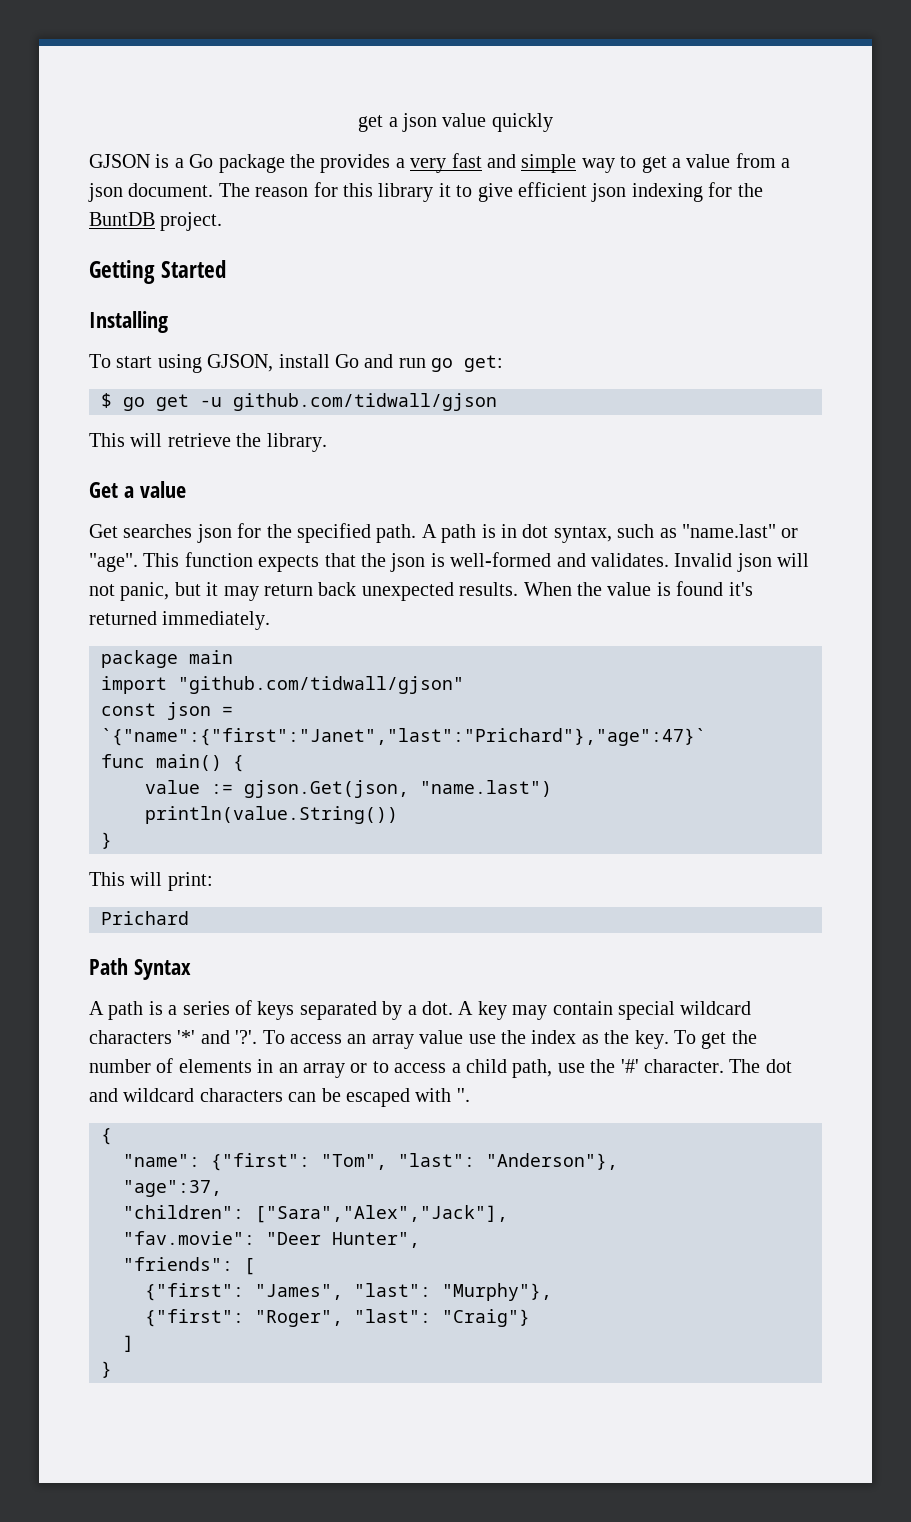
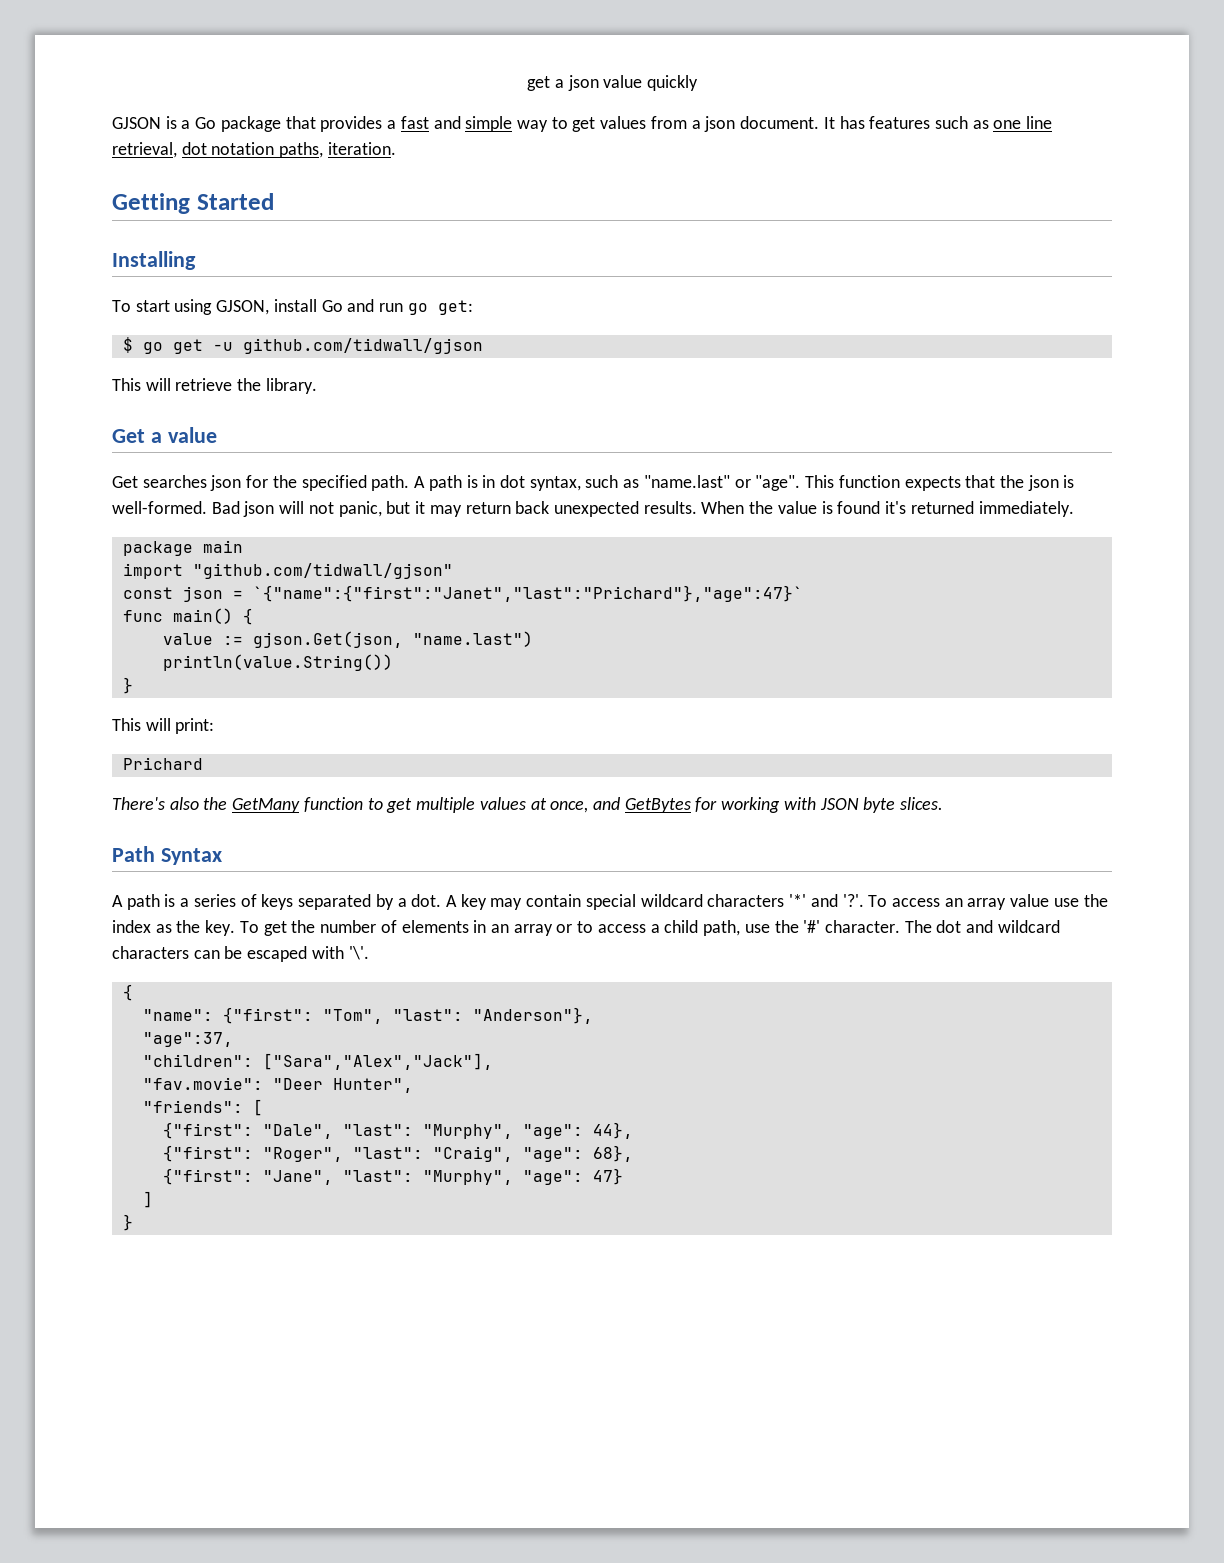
[290,154,315,168] the -> [285,116,316,129] that
[410,158,447,173] very -> (397, 124) none
[671,154,731,168] a value -> [600,116,647,129] values
[218,182,763,202] [89,212,223,231] The reason for this library it to give efficient json indexing for the BuntDB project. -> [823,116,1053,129] [112,142,396,158] It has features such as one line retrieval, dot notation paths, iteration.
[450,552,733,567] well-formed and validates. Invalid -> [112,501,240,514] well-formed. Bad
(189, 918) none -> [112,797,944,813] // There's also the GetMany function to get multiple values at once, and GetBytes for working with JSON byte slices.
[456,1088,470,1102] ''. -> [348,946,369,960] '\'.
[255,1283,552,1301] [145,1309,530,1327] "James", "last": "Murphy"}, // {"first": "Roger", "last": "Craig"} -> [262,1122,633,1139] [162,1145,633,1162] [162,1168,623,1185] "Dale", "last": "Murphy", "age": 44}, // {"first": "Roger", "last": "Craig", "age": 68}, // {"first": "Jane", "last": "Murphy", "age": 47}

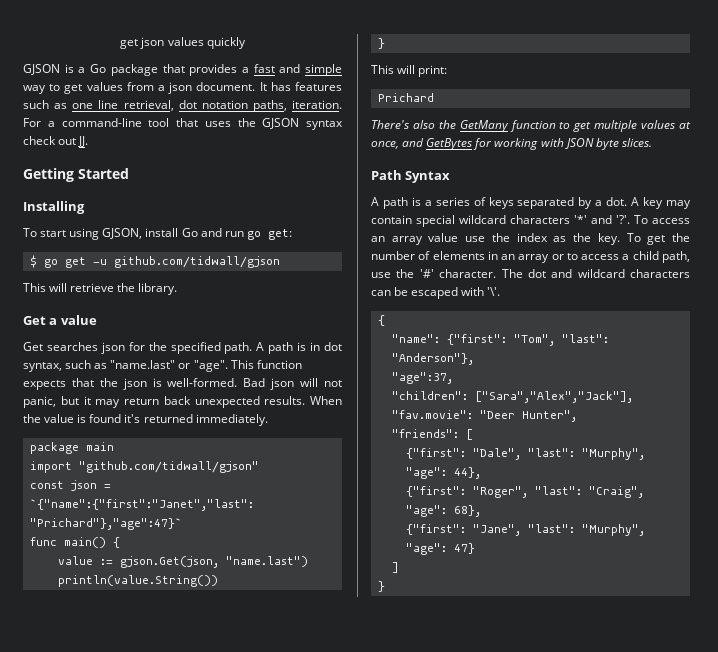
[527,75,643,91] get a json value -> [120,37,204,49] get json values
(396, 148) none -> [23,118,343,130] [23,136,89,147] For a command-line tool that uses the GJSON syntax check out JJ.

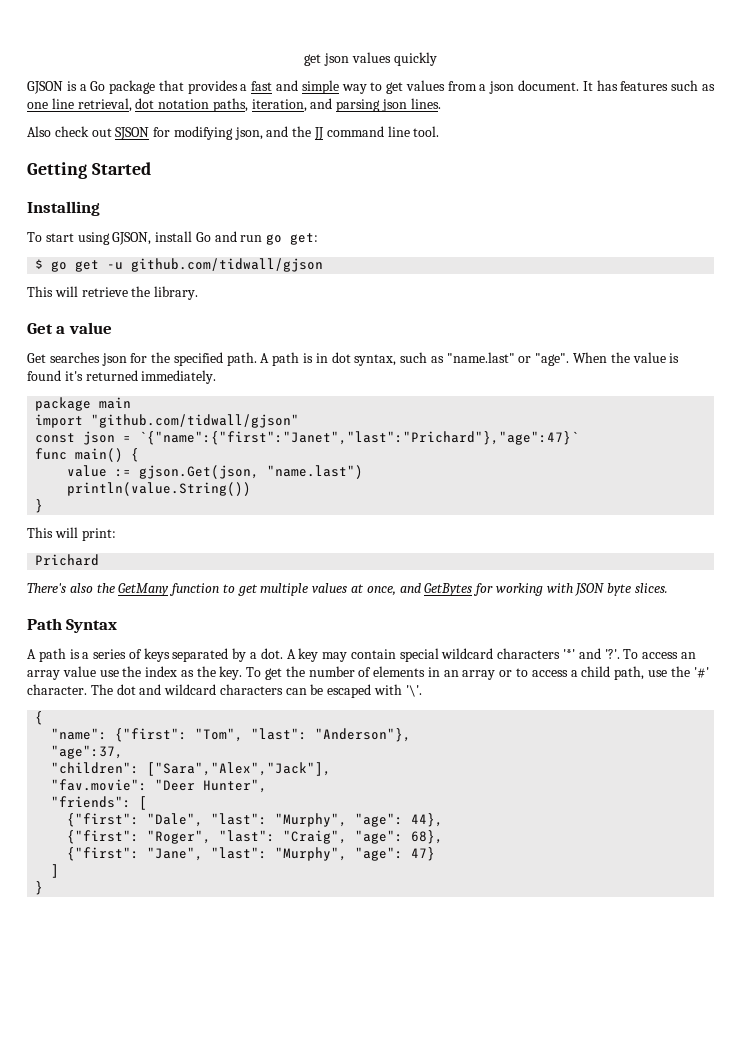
[292,100,342,109] [23,118,343,130] [23,136,89,147] iteration. For a command-line tool that uses the GJSON syntax check out JJ. -> [251,98,441,112] [27,126,440,140] iteration, and parsing json lines. // Also check out SJSON for modifying json, and the JJ command line tool.
[230,360,302,369] [23,378,342,390] [23,396,306,408] This function expects that the json is well-formed. Bad json will not panic, but it may return back unexpected results. -> (570, 359) none

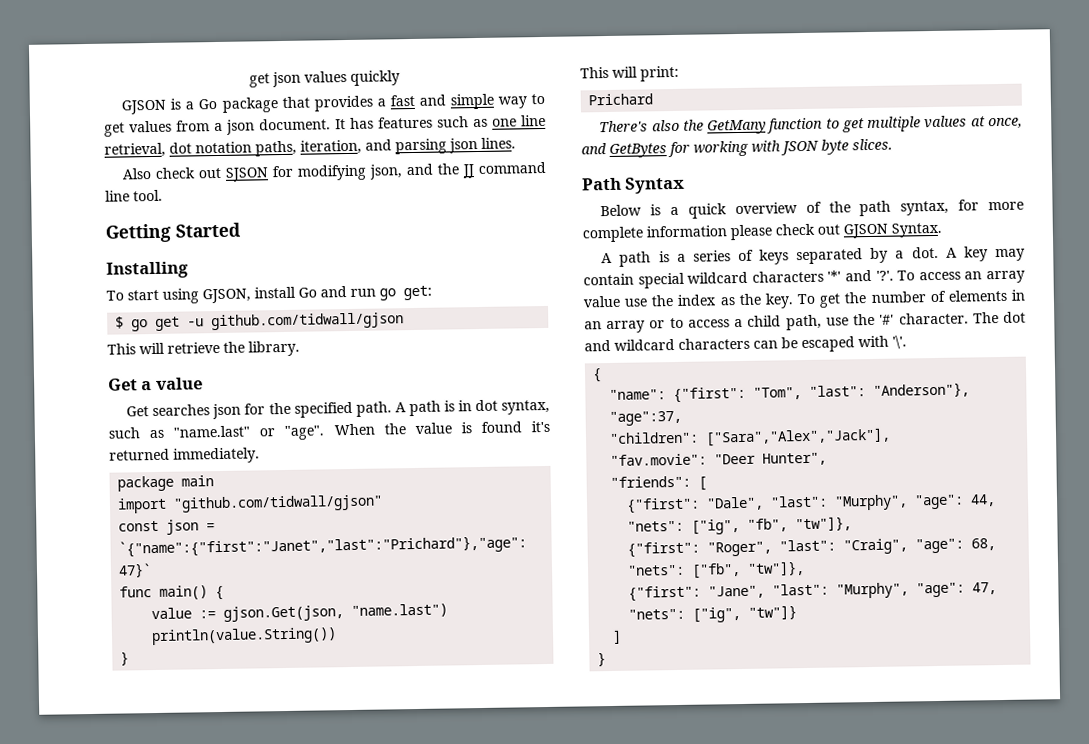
(118, 626) none -> [600,199,1024,219] [582,222,942,243] // Below is a quick overview of the path syntax, for more complete information please check out GJSON Syntax.
[411,813,444,827] 44}, -> [970,494,997,507] [627,516,853,535] 44, "nets": ["ig", "fb", "tw"]},
[411,830,444,844] 68}, -> [971,538,997,551] [627,561,806,579] 68, "nets": ["fb", "tw"]},
[411,847,436,861] 47} -> [972,582,998,595] [628,605,798,623] 47, "nets": ["ig", "tw"]}

